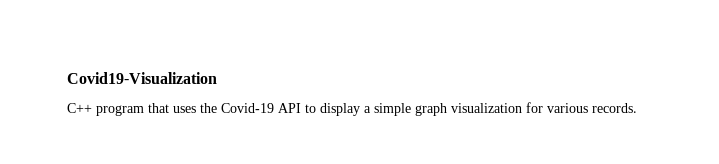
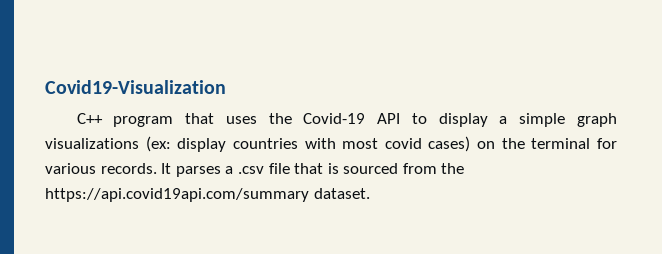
[451,102,637,113] visualization for various records. -> [45,136,617,152] [45,163,465,177] [45,188,370,202] visualizations (ex: display countries with most covid cases) on the terminal for various records. It parses a .csv file that is sourced from the https://api.covid19api.com/summary dataset.

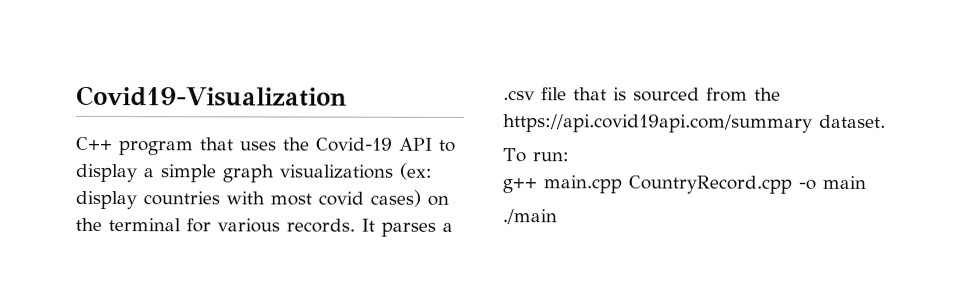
(370, 193) none -> [502,148,569,163] [502,175,866,194] [502,209,557,225] // To run: // g++ main.cpp CountryRecord.cpp -o main // ./main

